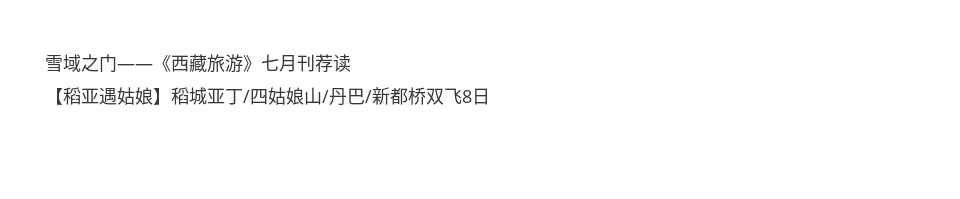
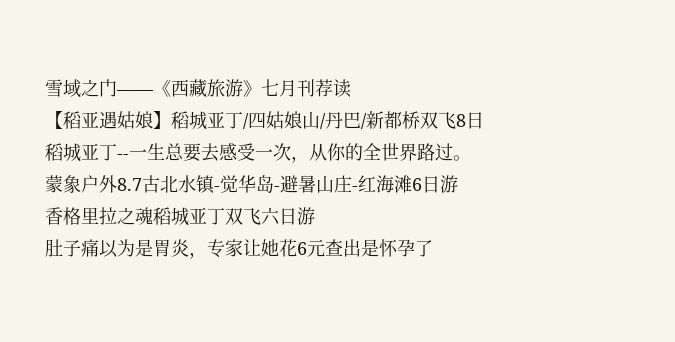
(490, 96) none -> [45,143,471,163] [45,175,458,194] [45,207,315,226] [45,239,433,259] // 稻城亚丁--一生总要去感受一次，从你的全世界路过。 // 蒙象户外8.7古北水镇-觉华岛-避暑山庄-红海滩6日游 // 香格里拉之魂稻城亚丁双飞六日游 // 肚子痛以为是胃炎，专家让她花6元查出是怀孕了

